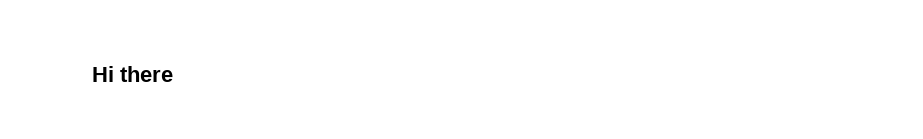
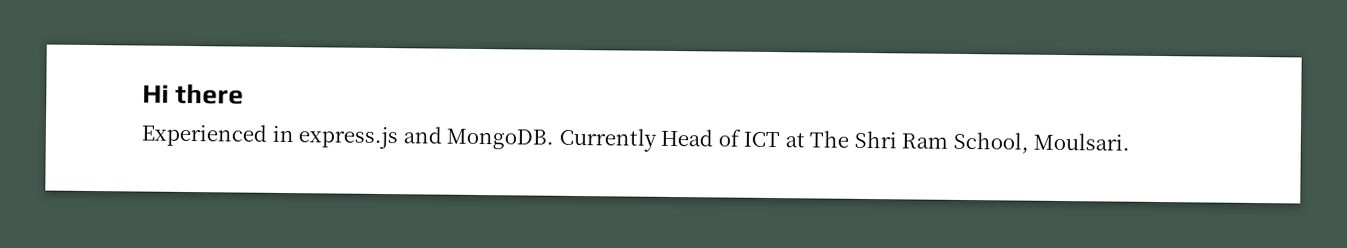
(173, 74) none -> [141,123,1131,154] // Experienced in express.js and MongoDB. Currently Head of ICT at The Shri Ram School, Moulsari.

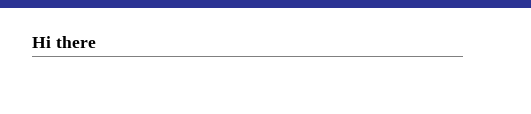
[141,123,1131,154] // Experienced in express.js and MongoDB. Currently Head of ICT at The Shri Ram School, Moulsari. -> (96, 42) none

